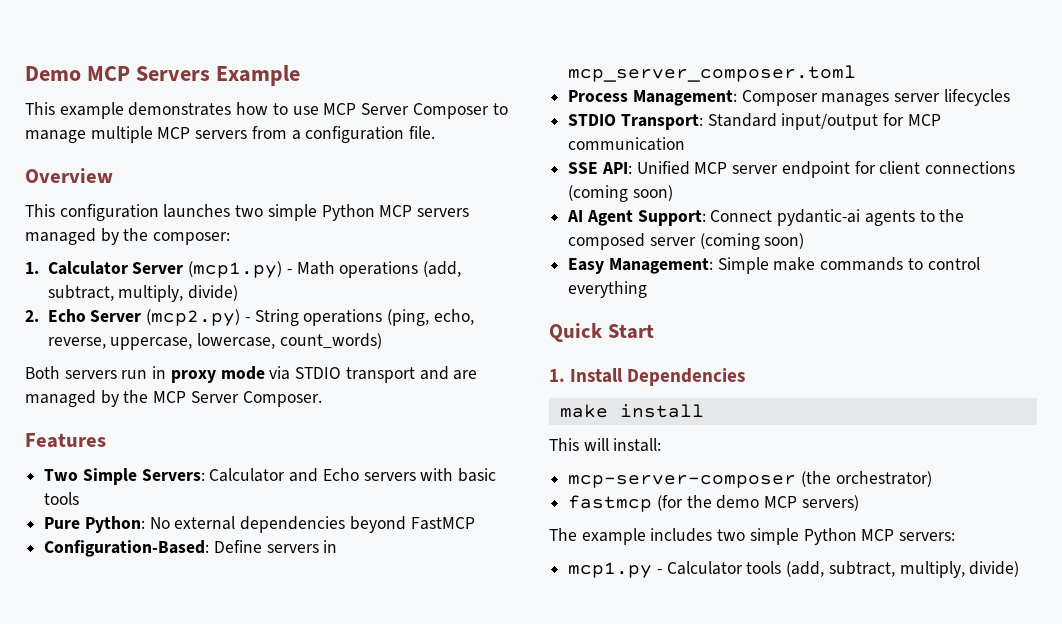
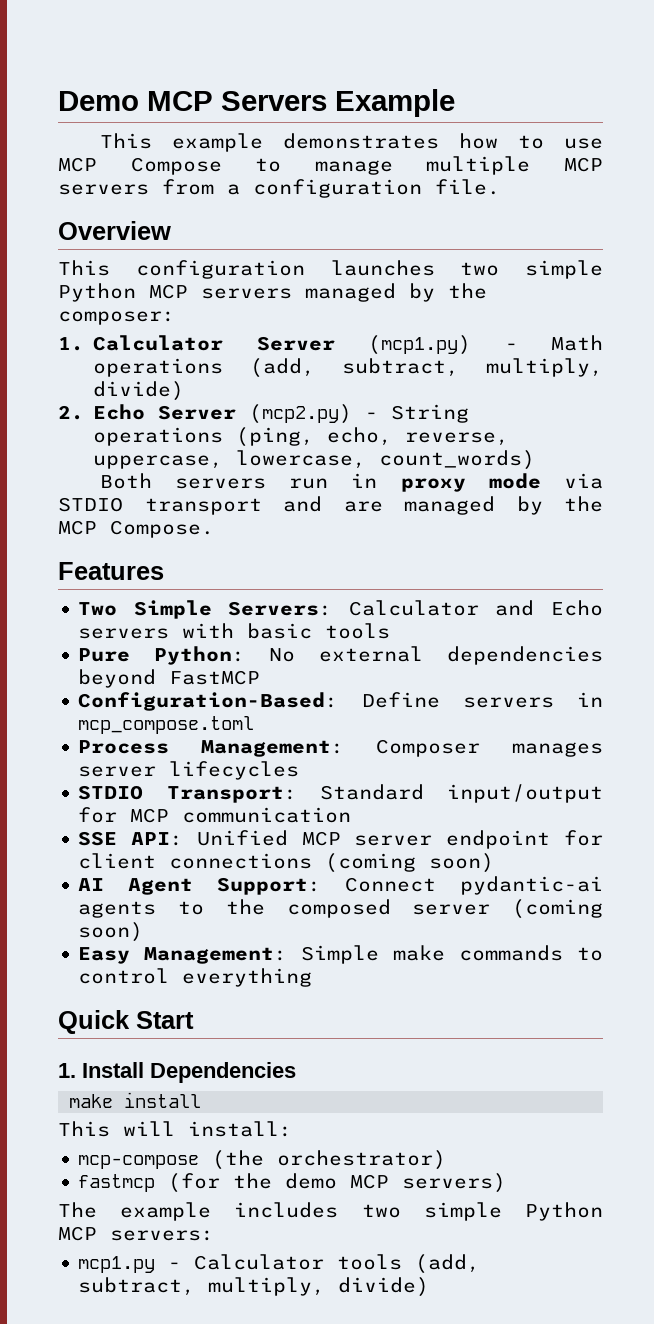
[361,103,489,119] Server Composer -> [130,157,222,175] Compose
[190,391,322,407] Server Composer. -> [110,520,214,538] Compose.
[568,65,857,82] mcp_server_composer.toml -> [78,716,255,734] mcp_compose.toml
[568,475,797,488] mcp-server-composer -> [78,1155,200,1169] mcp-compose

